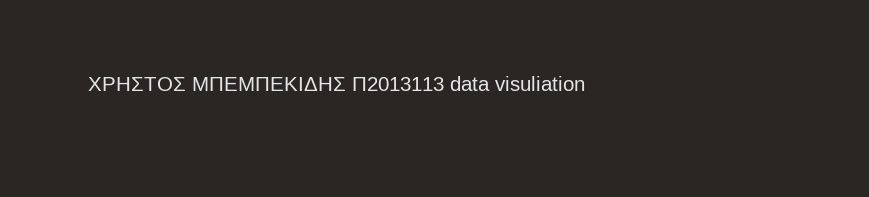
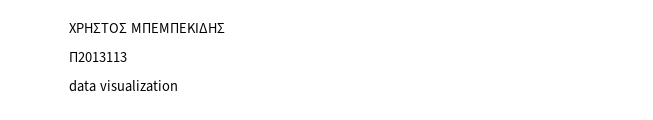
(346, 84) none -> (225, 28) //
[450,76,585,91] data visuliation -> [69,80,178,92] // data visualization

